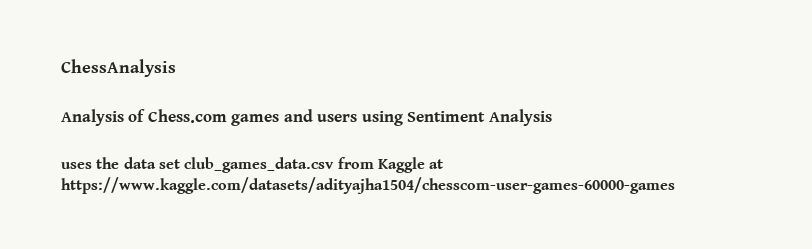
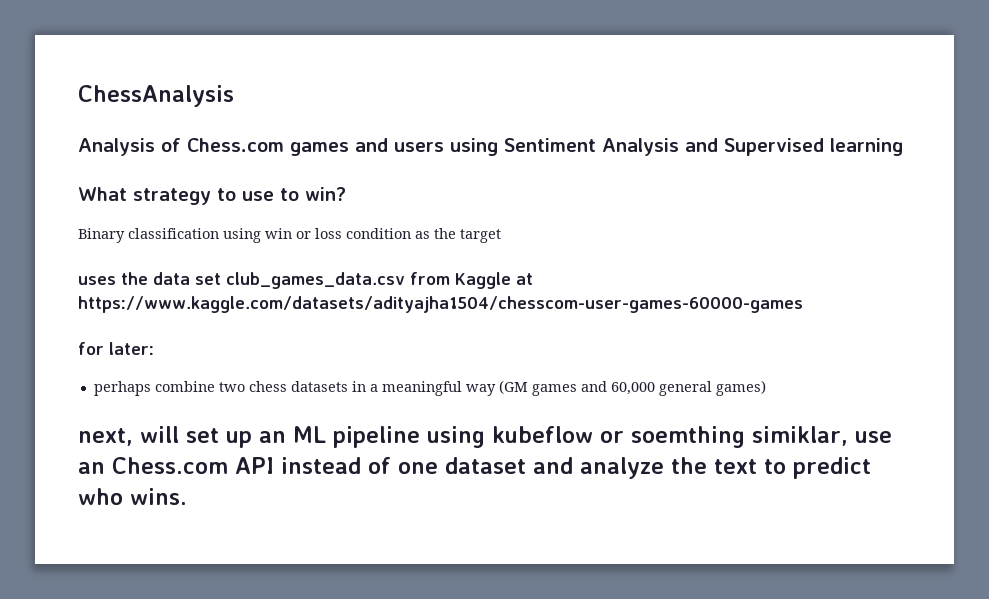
(552, 117) none -> [685,138,903,156] [78,187,346,205] [78,228,501,243] and Supervised learning // What strategy to use to win? // Binary classification using win or loss condition as the target
(675, 185) none -> [78,342,154,355] [93,380,766,396] [78,426,892,448] [78,457,871,479] [78,488,187,505] // for later: // perhaps combine two chess datasets in a meaningful way (GM games and 60,000 general games) // next, will set up an ML pipeline using kubeflow or soemthing simiklar, use an Chess.com API instead of one dataset and analyze the text to predict who wins.

